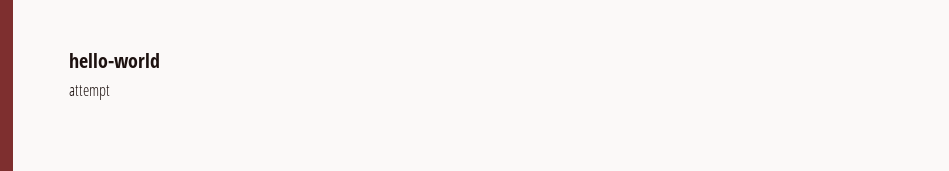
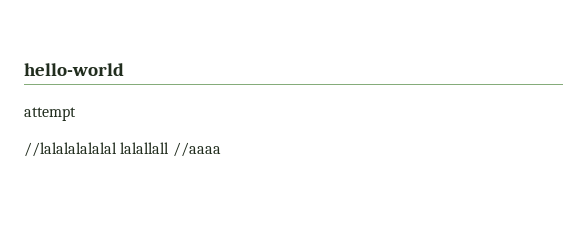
(110, 92) none -> [24,142,221,157] // //lalalalalalal lalallall //aaaa

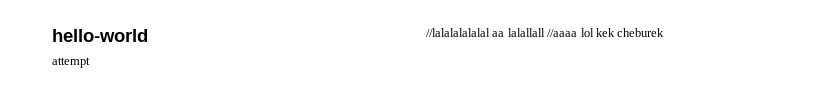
(117, 149) none -> [492,31,505,37] aa
(221, 149) none -> [580,28,665,37] lol kek cheburek

